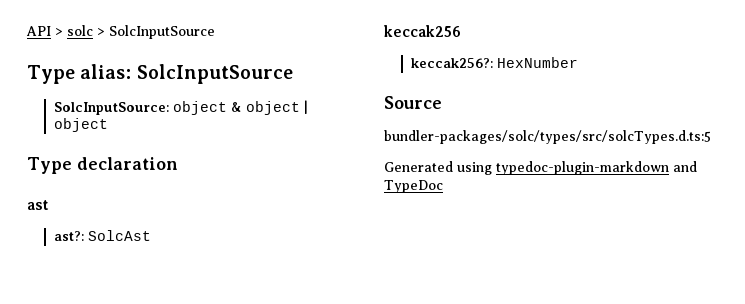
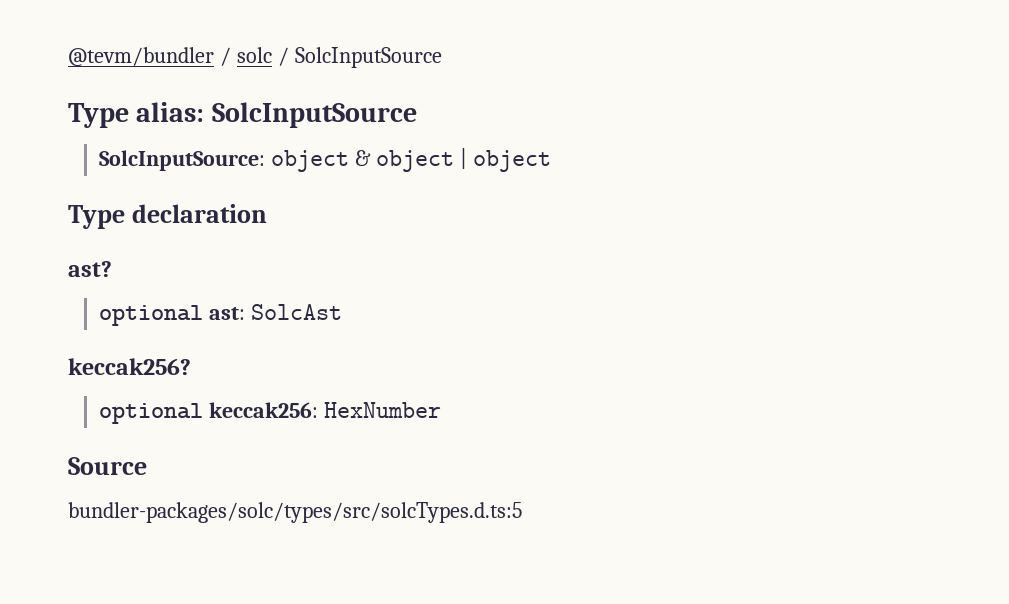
[26,25,105,36] API > solc > -> [68,47,289,67] @tevm/bundler / solc /
[27,200,49,210] [54,230,152,241] [383,25,461,37] [411,57,579,68] [384,96,442,109] [384,130,711,144] [384,161,697,175] [384,180,443,193] ast // ast?: SolcAst // keccak256 // keccak256?: HexNumber // Source // bundler-packages/solc/types/src/solcTypes.d.ts:5 // Generated using typedoc-plugin-markdown and TypeDoc -> [68,261,112,277] [99,304,342,326] [68,358,191,375] [99,402,441,424] [68,457,147,475] [68,502,522,523] ast? // optional ast: SolcAst // keccak256? // optional keccak256: HexNumber // Source // bundler-packages/solc/types/src/solcTypes.d.ts:5

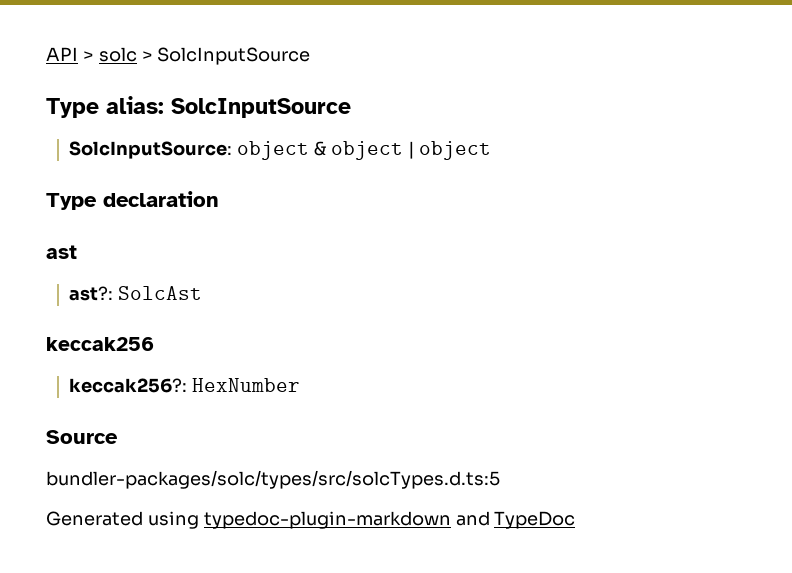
[68,47,289,67] @tevm/bundler / solc / -> [46,47,153,62] API > solc >
[68,261,112,277] [99,304,342,326] [68,358,191,375] [99,402,441,424] [68,457,147,475] [68,502,522,523] ast? // optional ast: SolcAst // keccak256? // optional keccak256: HexNumber // Source // bundler-packages/solc/types/src/solcTypes.d.ts:5 -> [46,245,77,259] [69,286,203,301] [46,337,154,351] [69,378,301,393] [46,430,118,444] [46,470,500,489] [46,511,576,529] ast // ast?: SolcAst // keccak256 // keccak256?: HexNumber // Source // bundler-packages/solc/types/src/solcTypes.d.ts:5 // Generated using typedoc-plugin-markdown and TypeDoc

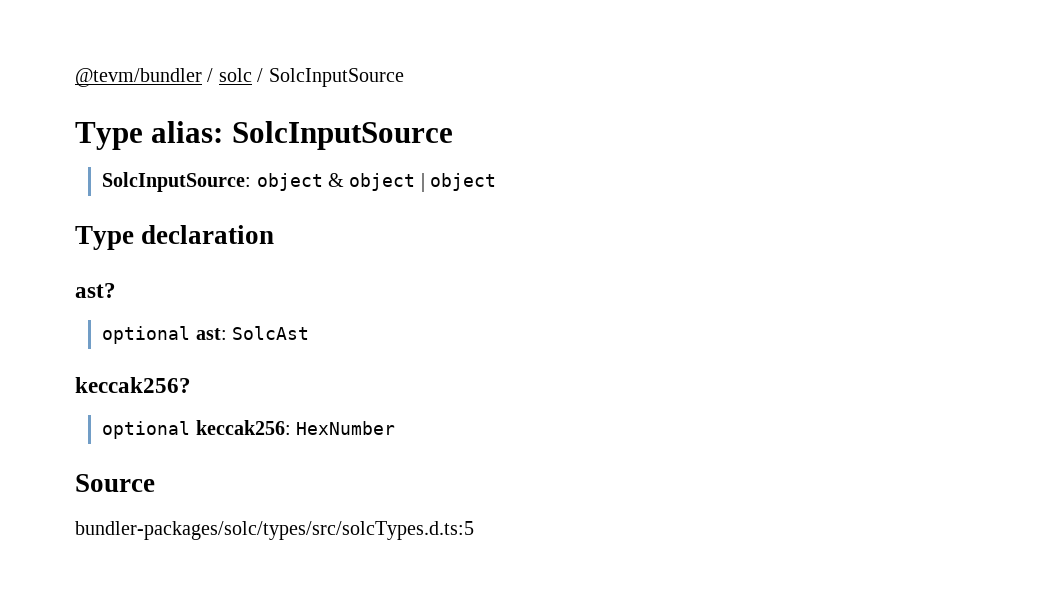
[46,47,153,62] API > solc > -> [75,68,264,87] @tevm/bundler / solc /
[46,245,77,259] [69,286,203,301] [46,337,154,351] [69,378,301,393] [46,430,118,444] [46,470,500,489] [46,511,576,529] ast // ast?: SolcAst // keccak256 // keccak256?: HexNumber // Source // bundler-packages/solc/types/src/solcTypes.d.ts:5 // Generated using typedoc-plugin-markdown and TypeDoc -> [75,283,116,298] [102,326,309,344] [75,377,191,393] [102,420,395,439] [75,474,155,492] [75,521,474,540] ast? // optional ast: SolcAst // keccak256? // optional keccak256: HexNumber // Source // bundler-packages/solc/types/src/solcTypes.d.ts:5

